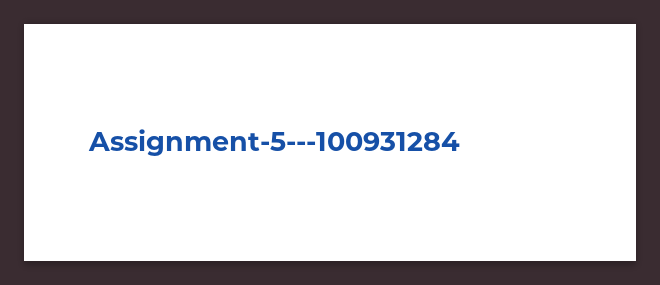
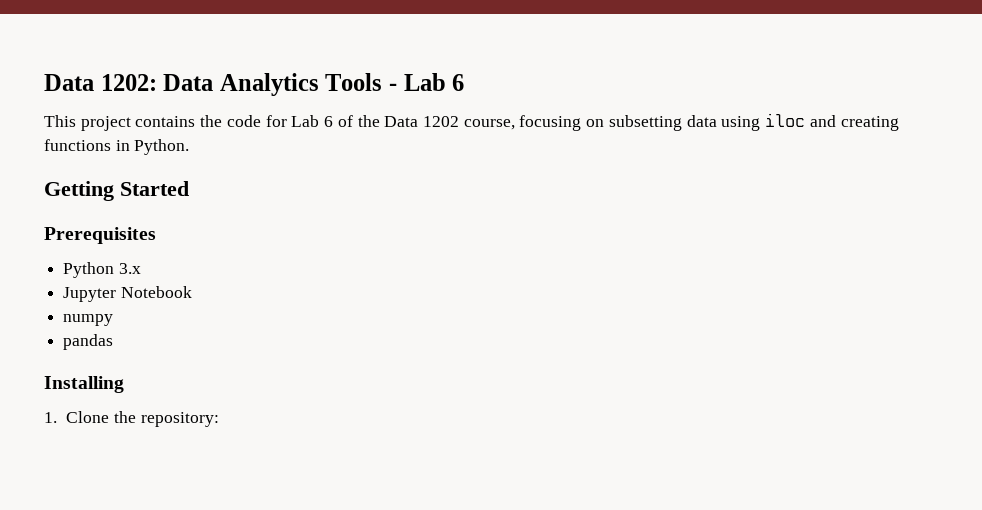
[88,129,460,156] Assignment-5---100931284 -> [44,73,465,96] [44,113,899,131] [44,139,190,155] [44,181,189,201] [44,227,156,244] [63,262,141,278] [63,286,192,302] [63,314,114,326] [63,334,114,350] [44,376,124,393] [44,411,219,427] Data 1202: Data Analytics Tools - Lab 6 // This project contains the code for Lab 6 of the Data 1202 course, focusing on subsetting data using iloc and creating functions in Python. // Getting Started // Prerequisites // Python 3.x // Jupyter Notebook // numpy // pandas // Installing // 1. Clone the repository:

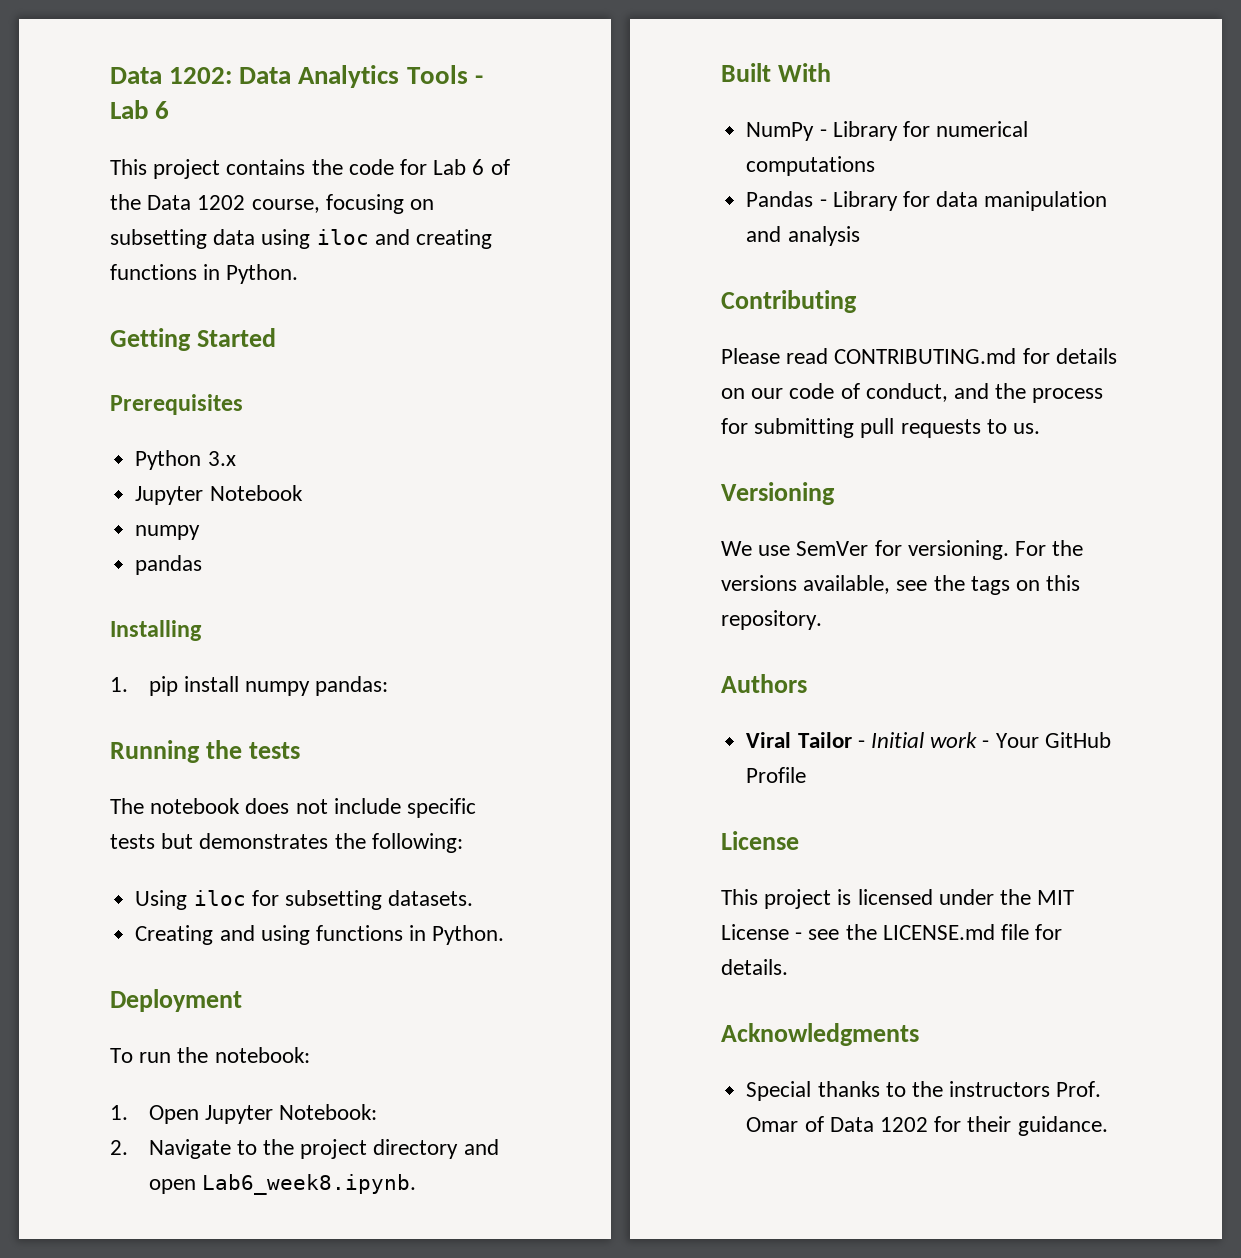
[66,411,219,427] Clone the repository: -> [148,676,389,696] [110,740,300,763] [110,798,477,818] [110,833,463,853] [135,890,474,910] [135,925,505,945] [110,989,242,1012] [110,1047,310,1063] [110,1104,377,1124] [110,1139,499,1159] [148,1174,416,1195] [721,63,831,82] [746,121,1029,141] [746,156,876,176] [746,191,1108,211] [746,226,860,246] [721,290,857,313] [721,348,1117,364] [721,383,1104,403] [721,418,1041,438] [721,482,835,505] [721,540,1084,560] [721,575,1081,595] [721,610,822,630] [721,674,807,693] [746,732,1111,748] [746,767,807,783] [721,831,799,850] [721,889,1075,909] [721,924,1063,940] [721,959,788,975] [721,1023,919,1046] [746,1081,1102,1101] [746,1116,1108,1136] pip install numpy pandas: // Running the tests // The notebook does not include specific tests but demonstrates the following: // Using iloc for subsetting datasets. // Creating and using functions in Python. // Deployment // To run the notebook: // 1. Open Jupyter Notebook: // 2. Navigate to the project directory and open Lab6_week8.ipynb. // Built With // NumPy - Library for numerical computations // Pandas - Library for data manipulation and analysis // Contributing // Please read CONTRIBUTING.md for details on our code of conduct, and the process for submitting pull requests to us. // Versioning // We use SemVer for versioning. For the versions available, see the tags on this repository. // Authors // Viral Tailor - Initial work - Your GitHub Profile // License // This project is licensed under the MIT License - see the LICENSE.md file for details. // Acknowledgments // Special thanks to the instructors Prof. Omar of Data 1202 for their guidance.

